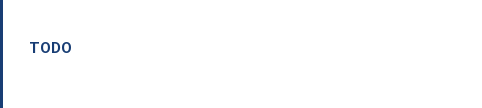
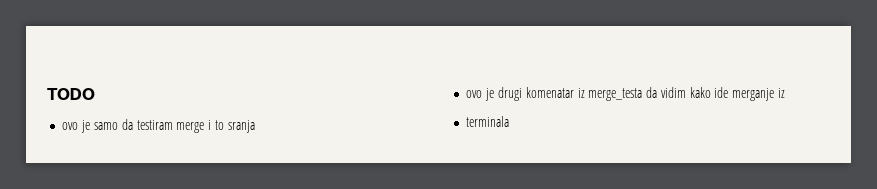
(72, 47) none -> [62,119,255,133] [466,87,785,101] [466,116,510,127] // ovo je samo da testiram merge i to sranja // ovo je drugi komenatar iz merge_testa da vidim kako ide merganje iz // terminala

